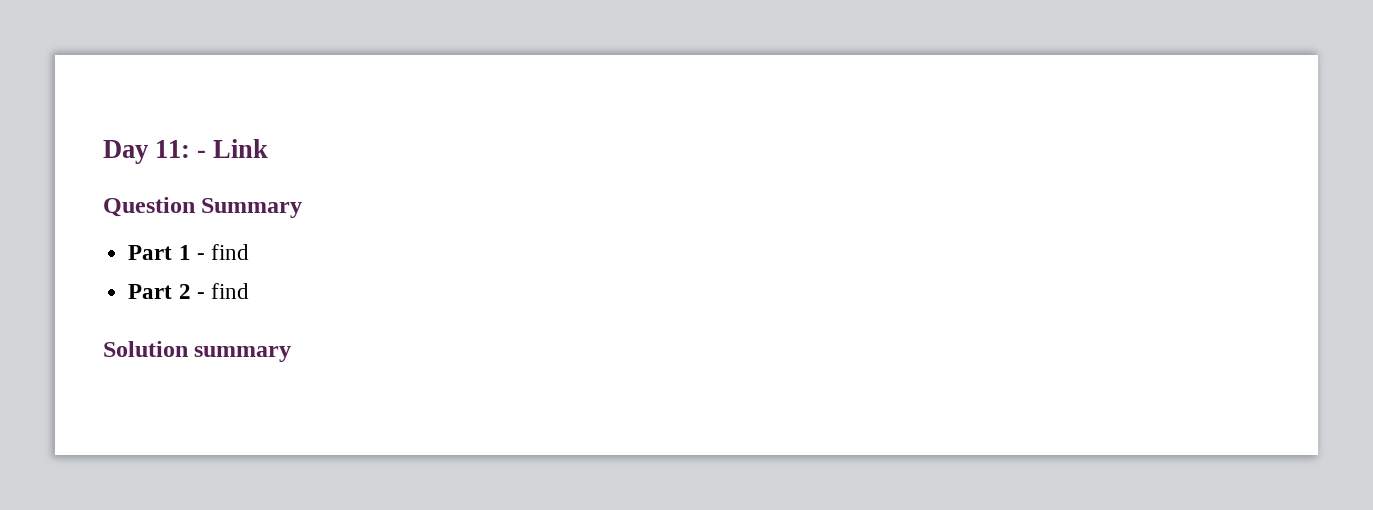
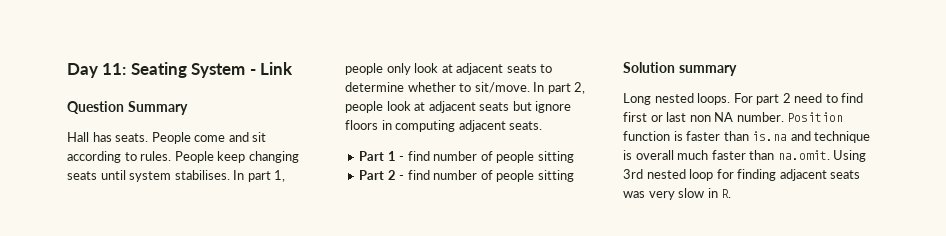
(191, 149) none -> [130,62,246,78] Seating System
(303, 208) none -> [67,132,267,144] [67,151,299,163] [67,170,286,182] [345,63,553,75] [345,82,586,94] [345,101,572,113] [345,120,543,132] // Hall has seats. People come and sit according to rules. People keep changing seats until system stabilises. In part 1, people only look at adjacent seats to determine whether to sit/move. In part 2, people look at adjacent seats but ignore floors in computing adjacent seats.
(249, 252) none -> [433,151,574,163] number of people sitting
[103,341,292,362] // Solution summary -> [433,170,574,182] [623,62,737,76] [623,93,864,105] [623,112,844,122] [623,131,871,143] [623,150,867,162] [623,169,861,181] [623,188,732,200] number of people sitting // Solution summary // Long nested loops. For part 2 need to find first or last non NA number. Position function is faster than is.na and technique is overall much faster than na.omit. Using 3rd nested loop for finding adjacent seats was very slow in R.

